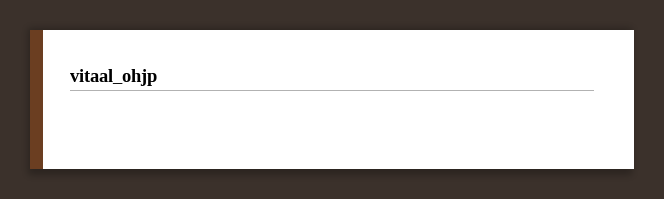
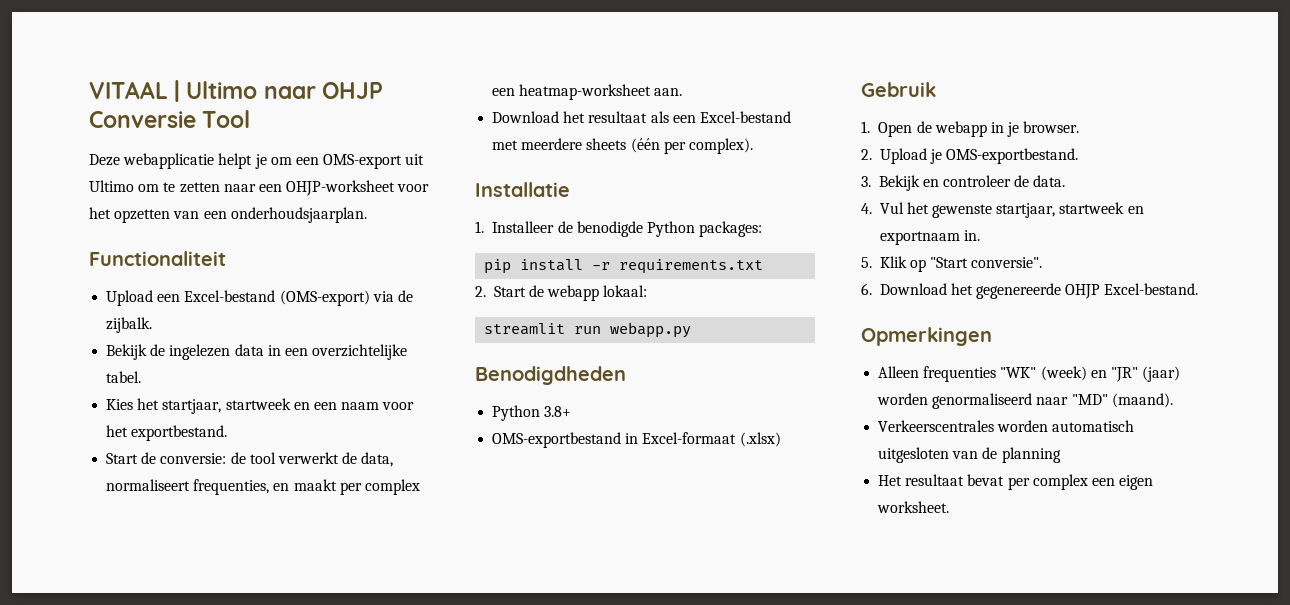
[70,69,157,86] vitaal_ohjp -> [89,80,383,102] [89,110,251,128] [89,153,425,169] [89,180,430,196] [89,207,367,223] [89,251,226,266] [106,290,413,306] [106,317,153,333] [106,344,408,360] [106,371,142,383] [106,398,415,414] [106,425,228,441] [106,452,394,467] [106,479,420,495] [492,84,683,100] [492,111,791,123] [492,138,753,154] [475,182,570,197] [475,221,763,237] [484,259,764,274] [475,285,648,301] [484,322,692,338] [475,366,626,385] [492,405,572,421] [492,432,781,448] [861,82,936,97] [861,121,1080,137] [861,148,1079,164] [861,175,1066,191] [861,202,1144,218] [879,230,980,245] [861,256,1043,272] [861,283,1199,299] [861,327,992,346] [878,366,1181,382] [877,393,1173,409] [878,420,1135,432] [878,447,1061,463] [878,474,1154,490] [877,501,950,513] VITAAL | Ultimo naar OHJP Conversie Tool // Deze webapplicatie helpt je om een OMS-export uit Ultimo om te zetten naar een OHJP-worksheet voor het opzetten van een onderhoudsjaarplan. // Functionaliteit // Upload een Excel-bestand (OMS-export) via de zijbalk. // Bekijk de ingelezen data in een overzichtelijke tabel. // Kies het startjaar, startweek en een naam voor het exportbestand. // Start de conversie: de tool verwerkt de data, normaliseert frequenties, en maakt per complex een heatmap-worksheet aan. // Download het resultaat als een Excel-bestand met meerdere sheets (één per complex). // Installatie // 1. Installeer de benodigde Python packages: // pip install -r requirements.txt // 2. Start de webapp lokaal: // streamlit run webapp.py // Benodigdheden // Python 3.8+ // OMS-exportbestand in Excel-formaat (.xlsx) // Gebruik // 1. Open de webapp in je browser. // 2. Upload je OMS-exportbestand. // 3. Bekijk en controleer de data. // 4. Vul het gewenste startjaar, startweek en exportnaam in. // 5. Klik op "Start conversie". // 6. Download het gegenereerde OHJP Excel-bestand. // Opmerkingen // Alleen frequenties "WK" (week) en "JR" (jaar) worden genormaliseerd naar "MD" (maand). // Verkeerscentrales worden automatisch uitgesloten van de planning // Het resultaat bevat per complex een eigen worksheet.

